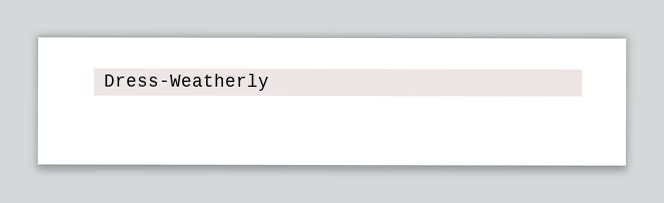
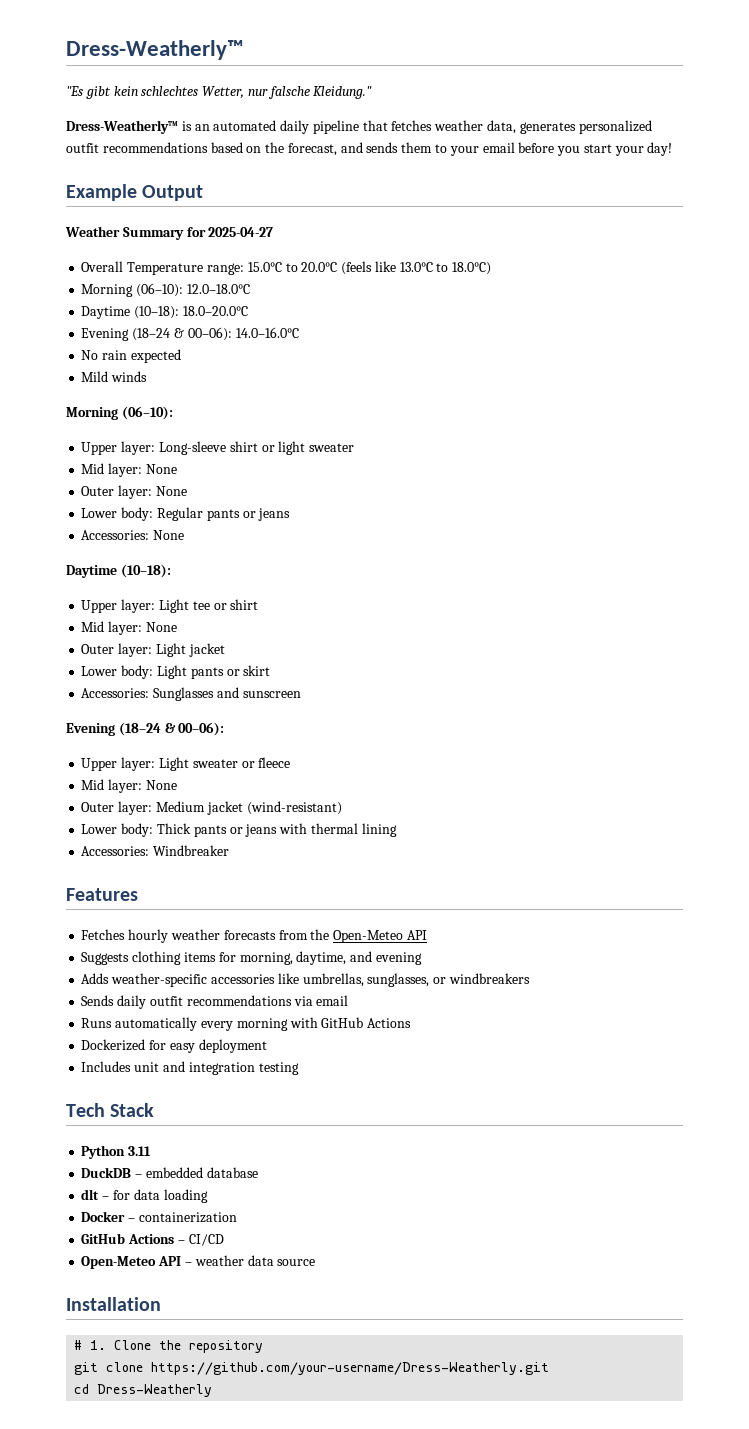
(103, 82) none -> [66,40,244,60] [66,86,373,99] [66,120,652,134] [66,142,673,156] [66,184,204,201] [65,226,274,240] [81,261,492,275] [81,283,250,297] [81,306,248,319] [81,327,299,341] [81,349,181,363] [81,371,148,382] [66,406,173,420] [81,441,355,455] [81,463,177,477] [81,485,187,499] [81,507,291,521] [81,530,185,540] [66,564,171,578] [81,599,259,613] [81,621,177,635] [81,643,225,657] [81,665,271,679] [81,687,301,701] [66,722,225,736] [81,757,291,771] [81,779,177,793] [81,801,342,815] [81,823,397,837] [81,845,230,856] [66,888,138,901] [81,929,427,943] [81,951,422,965] [81,973,530,987] [81,995,349,1009] [81,1017,412,1031] [81,1039,267,1053] [81,1061,299,1075] [66,1103,155,1117] [81,1145,152,1159] [81,1167,258,1178] [81,1189,208,1203] [81,1211,237,1223] [81,1233,224,1246] [81,1255,316,1269] [66,1297,161,1311] [74,1340,264,1353] [74,1362,550,1375] [74,1384,90,1394] Dress-Weatherly™ // "Es gibt kein schlechtes Wetter, nur falsche Kleidung." // Dress-Weatherly™ is an automated daily pipeline that fetches weather data, generates personalized outfit recommendations based on the forecast, and sends them to your email before you start your day! // Example Output // Weather Summary for 2025-04-27 // Overall Temperature range: 15.0°C to 20.0°C (feels like 13.0°C to 18.0°C) // Morning (06–10): 12.0–18.0°C // Daytime (10–18): 18.0–20.0°C // Evening (18–24 & 00–06): 14.0–16.0°C // No rain expected // Mild winds // Morning (06–10): // Upper layer: Long-sleeve shirt or light sweater // Mid layer: None // Outer layer: None // Lower body: Regular pants or jeans // Accessories: None // Daytime (10–18): // Upper layer: Light tee or shirt // Mid layer: None // Outer layer: Light jacket // Lower body: Light pants or skirt // Accessories: Sunglasses and sunscreen // Evening (18–24 & 00–06): // Upper layer: Light sweater or fleece // Mid layer: None // Outer layer: Medium jacket (wind-resistant) // Lower body: Thick pants or jeans with thermal lining // Accessories: Windbreaker // Features // Fetches hourly weather forecasts from the Open-Meteo API // Suggests clothing items for morning, daytime, and evening // Adds weather-specific accessories like umbrellas, sunglasses, or windbreakers // Sends daily outfit recommendations via email // Runs automatically every morning with GitHub Actions // Dockerized for easy deployment // Includes unit and integration testing // Tech Stack // Python 3.11 // DuckDB – embedded database // dlt – for data loading // Docker – containerization // GitHub Actions – CI/CD // Open-Meteo API – weather data source // Installation // # 1. Clone the repository // git clone https://github.com/your-username/Dress-Weatherly.git // cd

